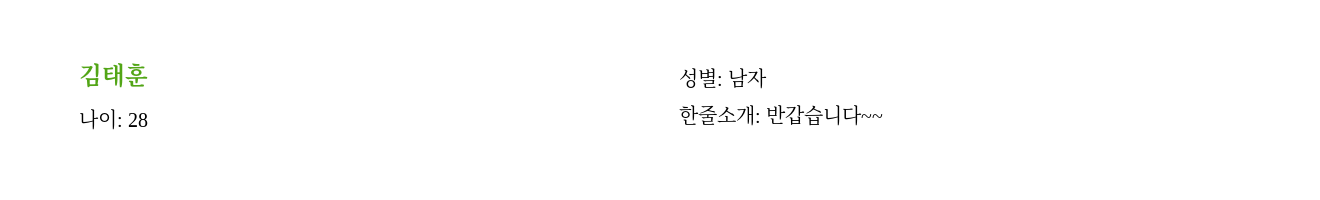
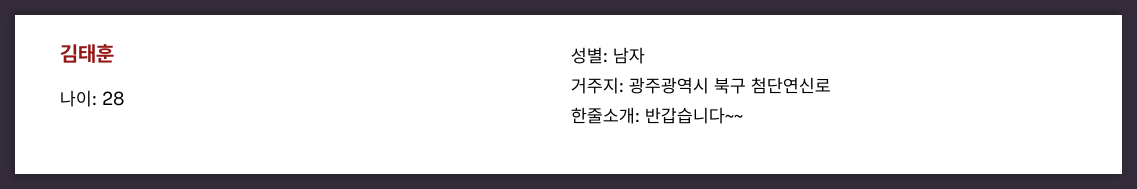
(768, 78) none -> [571,77,831,94] // 거주지: 광주광역시 북구 첨단연신로

